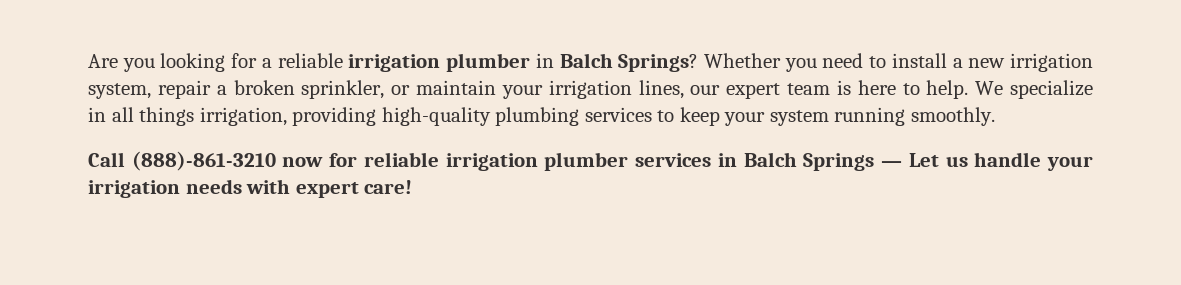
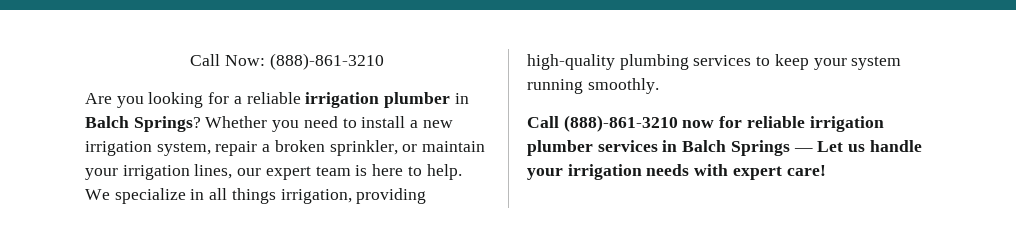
(88, 61) none -> [190,53,384,70] Call Now: (888)-861-3210 //

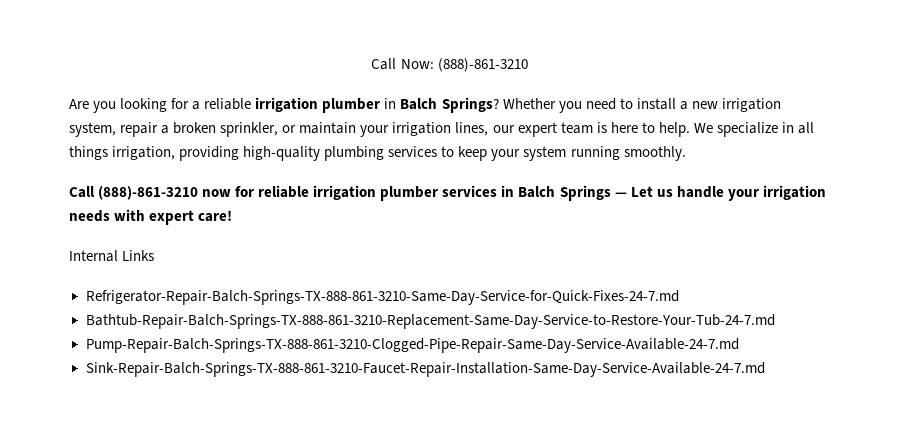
(826, 170) none -> [69,250,155,262] [85,290,679,305] [85,314,775,329] [85,338,739,353] [85,362,765,377] // Internal Links // Refrigerator-Repair-Balch-Springs-TX-888-861-3210-Same-Day-Service-for-Quick-Fixes-24-7.md // Bathtub-Repair-Balch-Springs-TX-888-861-3210-Replacement-Same-Day-Service-to-Restore-Your-Tub-24-7.md // Pump-Repair-Balch-Springs-TX-888-861-3210-Clogged-Pipe-Repair-Same-Day-Service-Available-24-7.md // Sink-Repair-Balch-Springs-TX-888-861-3210-Faucet-Repair-Installation-Same-Day-Service-Available-24-7.md

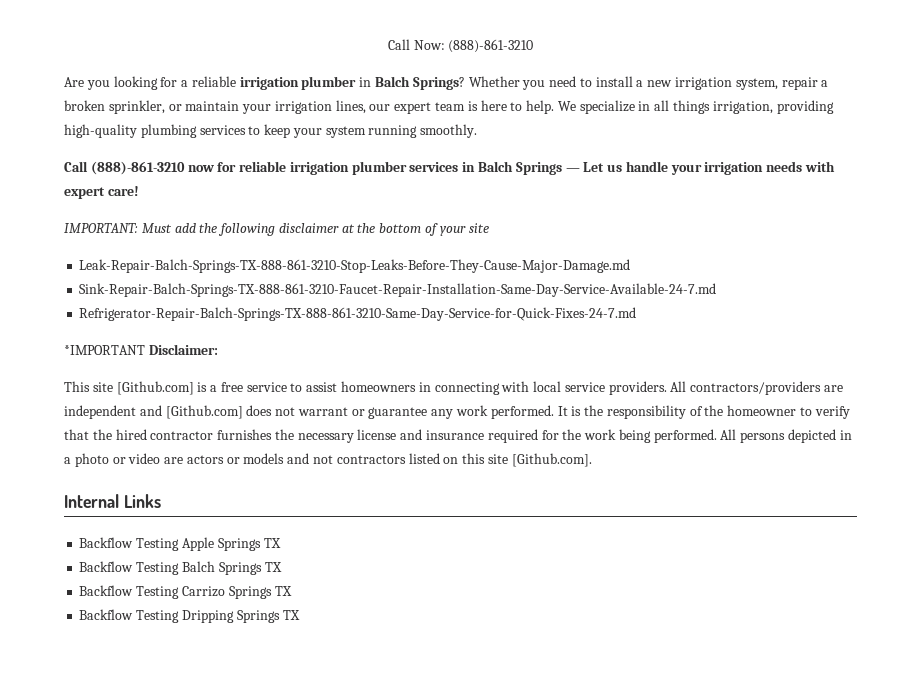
[69,250,155,262] [85,290,679,305] [85,314,775,329] [85,338,739,353] [85,362,765,377] Internal Links // Refrigerator-Repair-Balch-Springs-TX-888-861-3210-Same-Day-Service-for-Quick-Fixes-24-7.md // Bathtub-Repair-Balch-Springs-TX-888-861-3210-Replacement-Same-Day-Service-to-Restore-Your-Tub-24-7.md // Pump-Repair-Balch-Springs-TX-888-861-3210-Clogged-Pipe-Repair-Same-Day-Service-Available-24-7.md // Sink-Repair-Balch-Springs-TX-888-861-3210-Faucet-Repair-Installation-Same-Day-Service-Available-24-7.md -> [64,223,489,236] [79,259,631,273] [79,283,717,297] [79,307,637,321] [64,344,218,355] [64,381,844,395] [64,405,850,419] [64,429,852,443] [64,453,592,467] [64,494,161,508] [79,537,281,551] [79,561,282,575] [79,585,292,599] [79,609,300,623] IMPORTANT: Must add the following disclaimer at the bottom of your site // Leak-Repair-Balch-Springs-TX-888-861-3210-Stop-Leaks-Before-They-Cause-Major-Damage.md // Sink-Repair-Balch-Springs-TX-888-861-3210-Faucet-Repair-Installation-Same-Day-Service-Available-24-7.md // Refrigerator-Repair-Balch-Springs-TX-888-861-3210-Same-Day-Service-for-Quick-Fixes-24-7.md // *IMPORTANT Disclaimer: // This site [Github.com] is a free service to assist homeowners in connecting with local service providers. All contractors/providers are independent and [Github.com] does not warrant or guarantee any work performed. It is the responsibility of the homeowner to verify that the hired contractor furnishes the necessary license and insurance required for the work being performed. All persons depicted in a photo or video are actors or models and not contractors listed on this site [Github.com]. // Internal Links // Backflow Testing Apple Springs TX // Backflow Testing Balch Springs TX // Backflow Testing Carrizo Springs TX // Backflow Testing Dripping Springs TX

